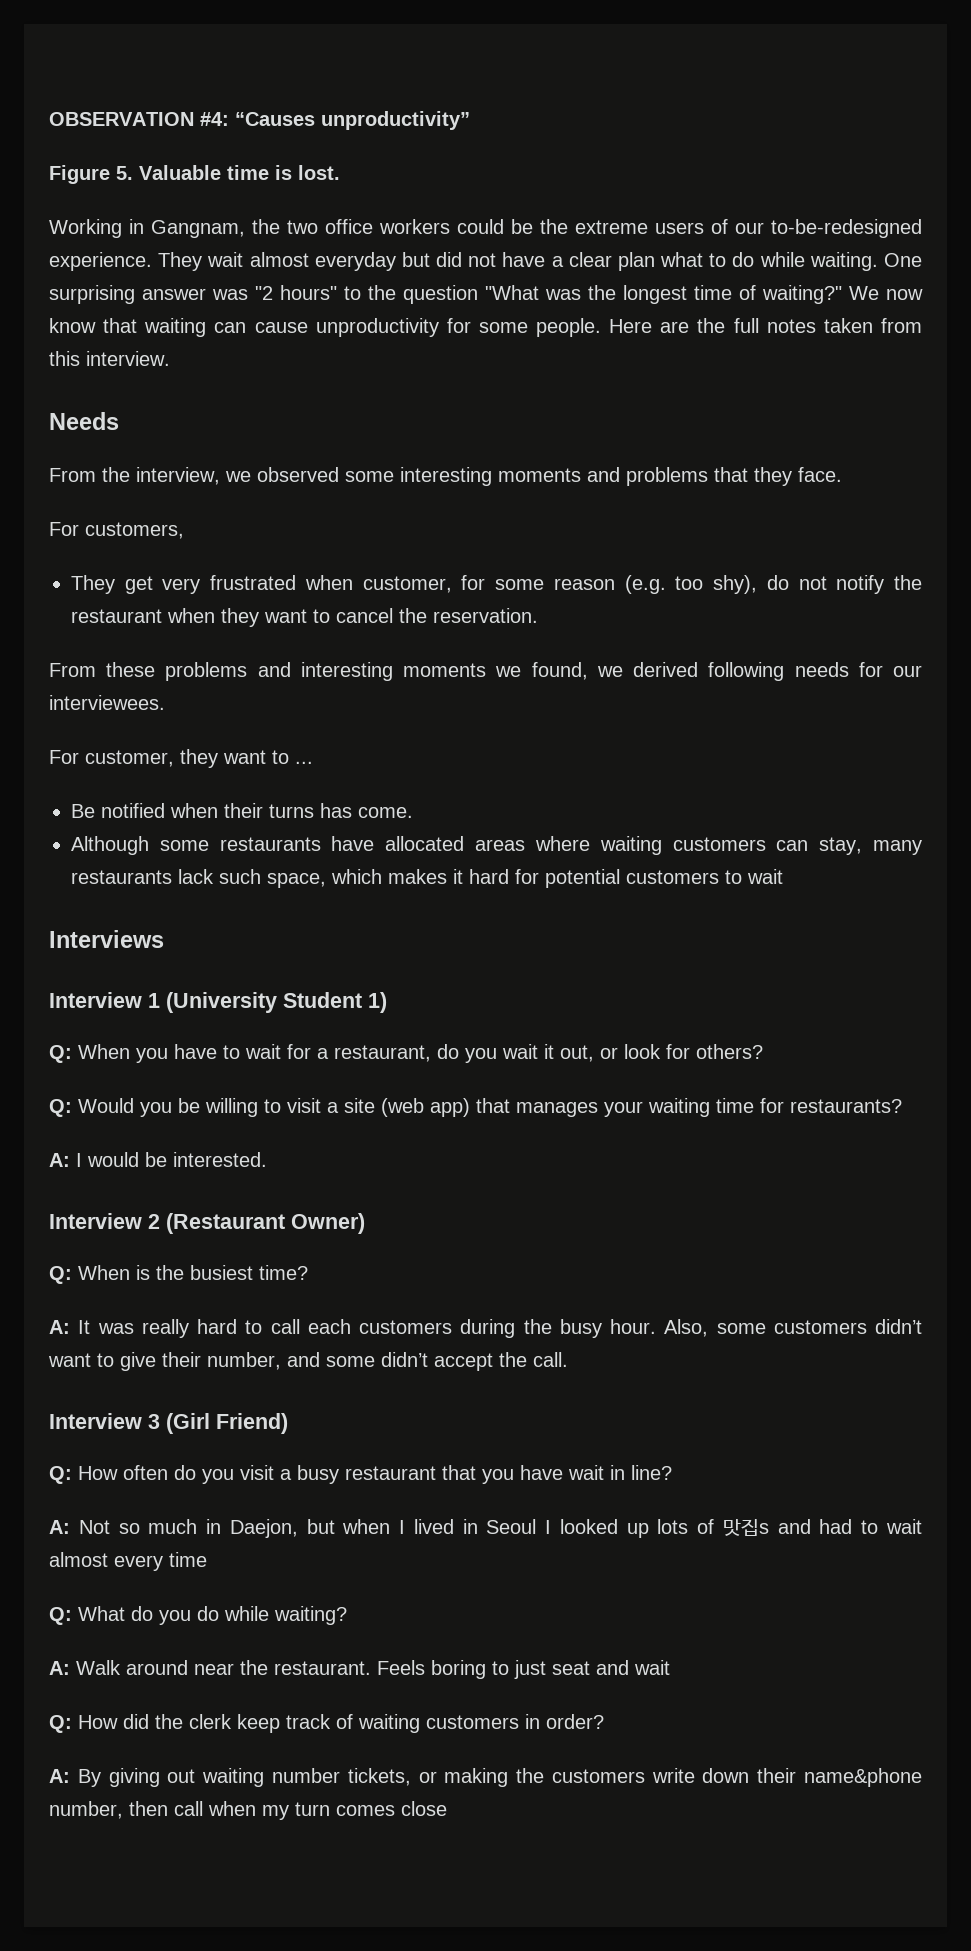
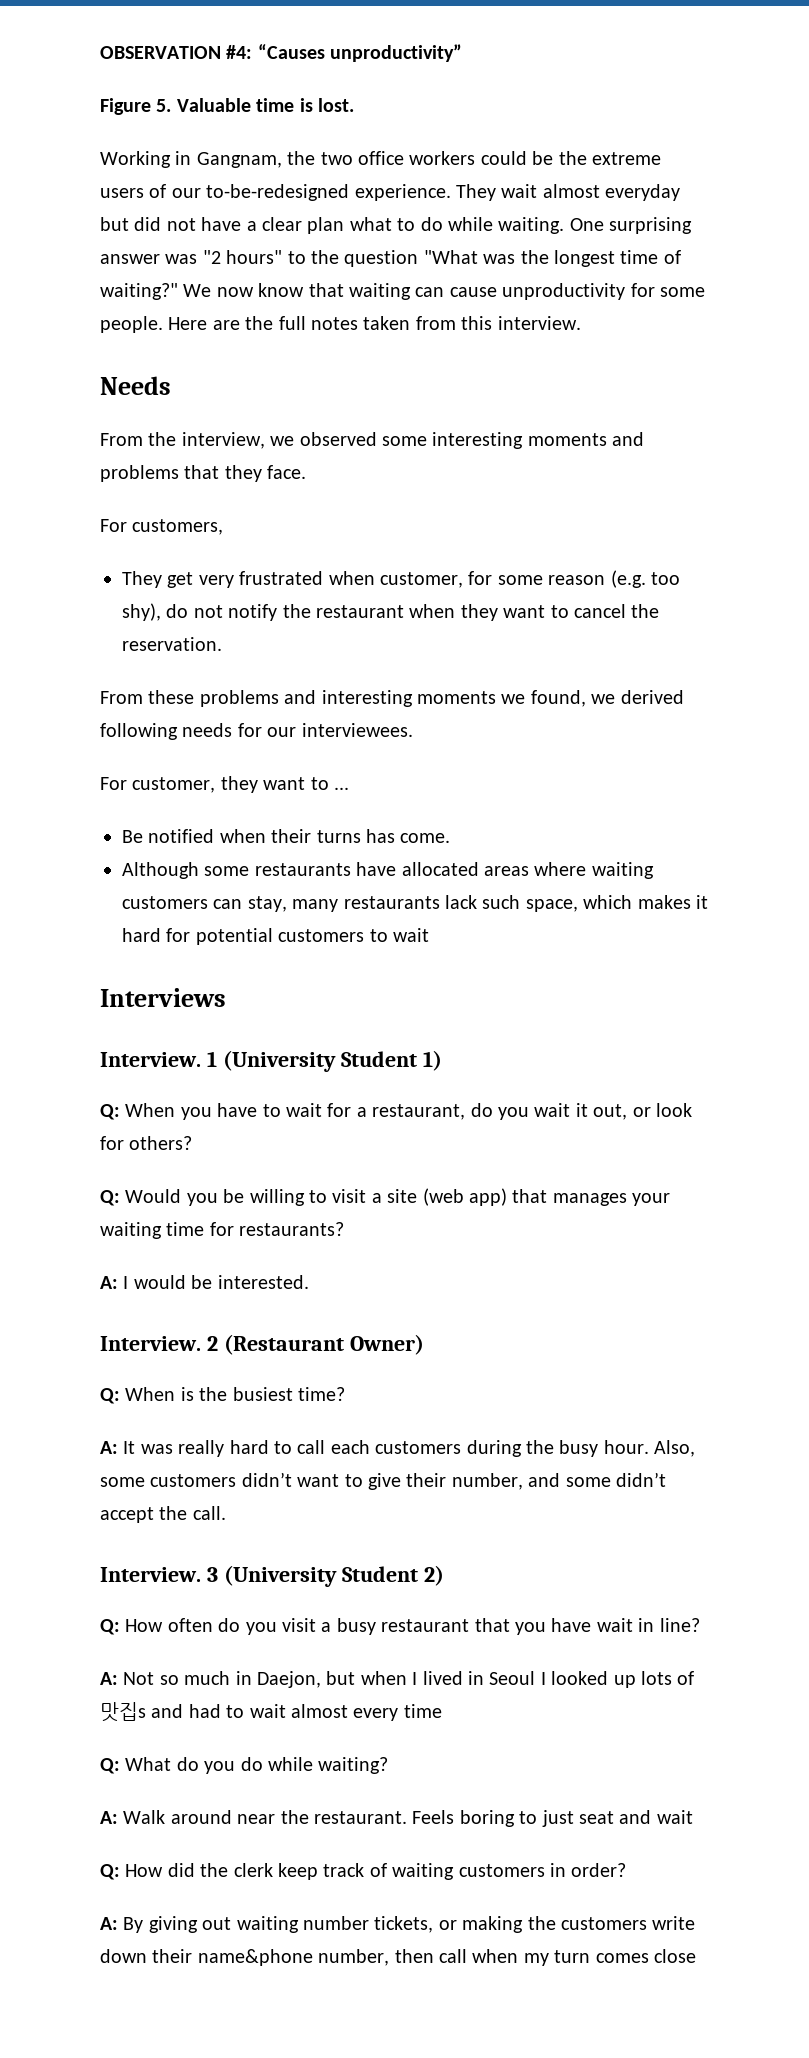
[49,992,142,1008] Interview -> [100,1052,201,1067] Interview.
[49,1213,142,1229] Interview -> [100,1336,201,1351] Interview.
[49,1413,288,1434] Interview 3 (Girl Friend) -> [100,1565,444,1587] Interview. 3 (University Student 2)

